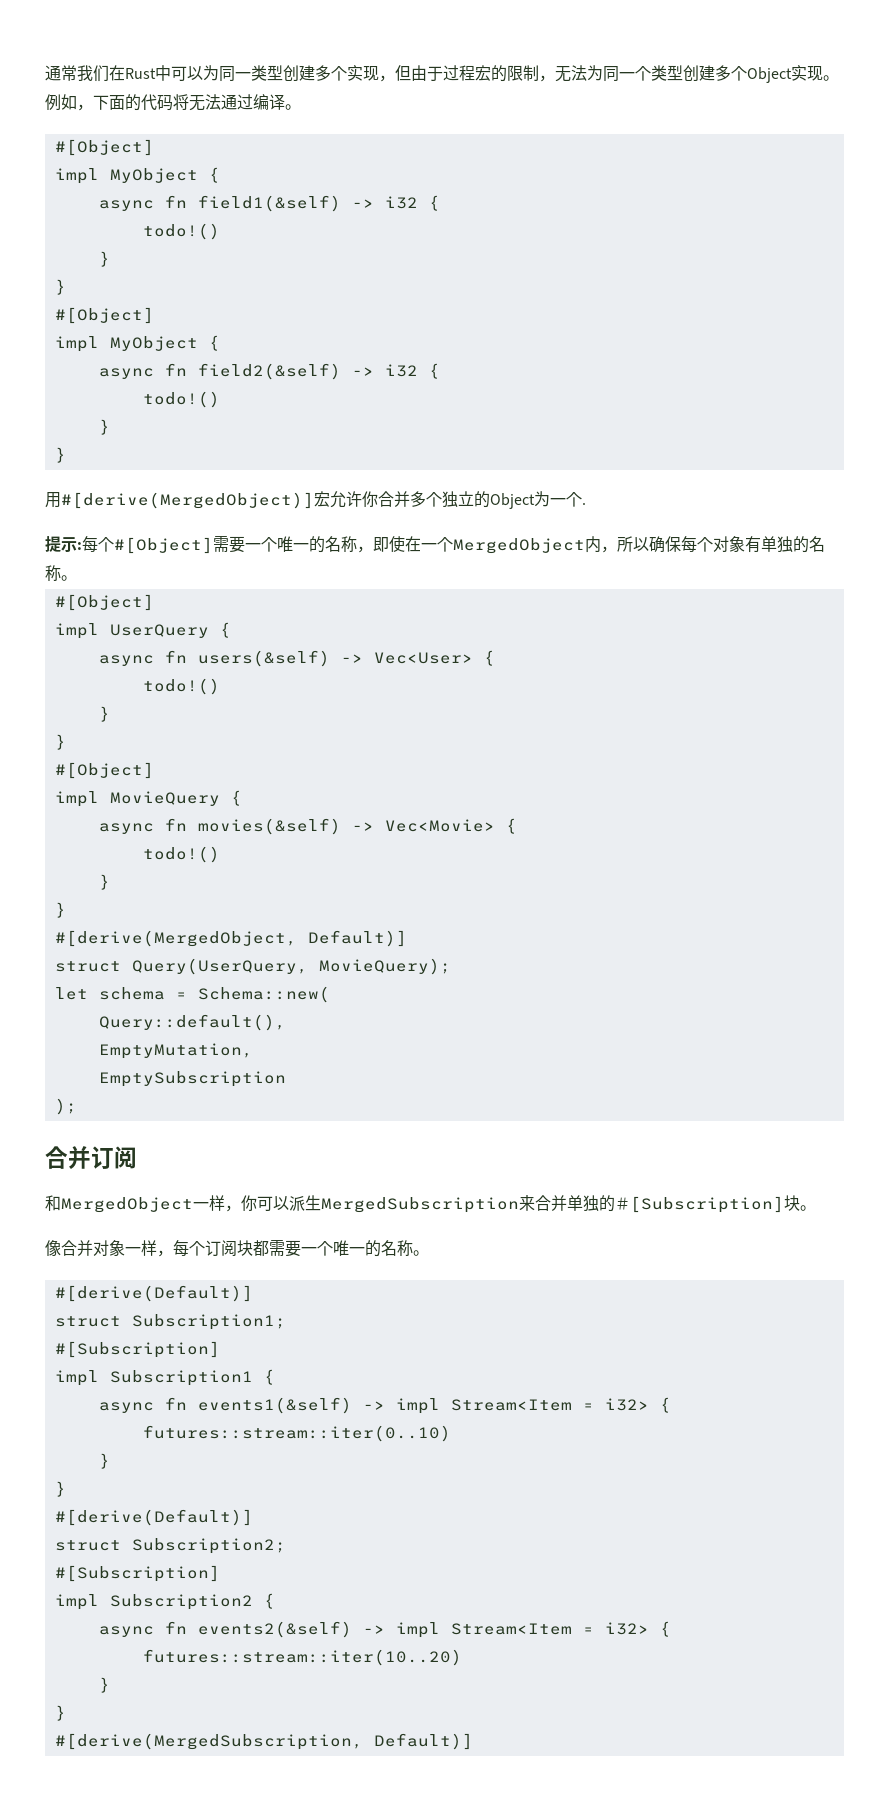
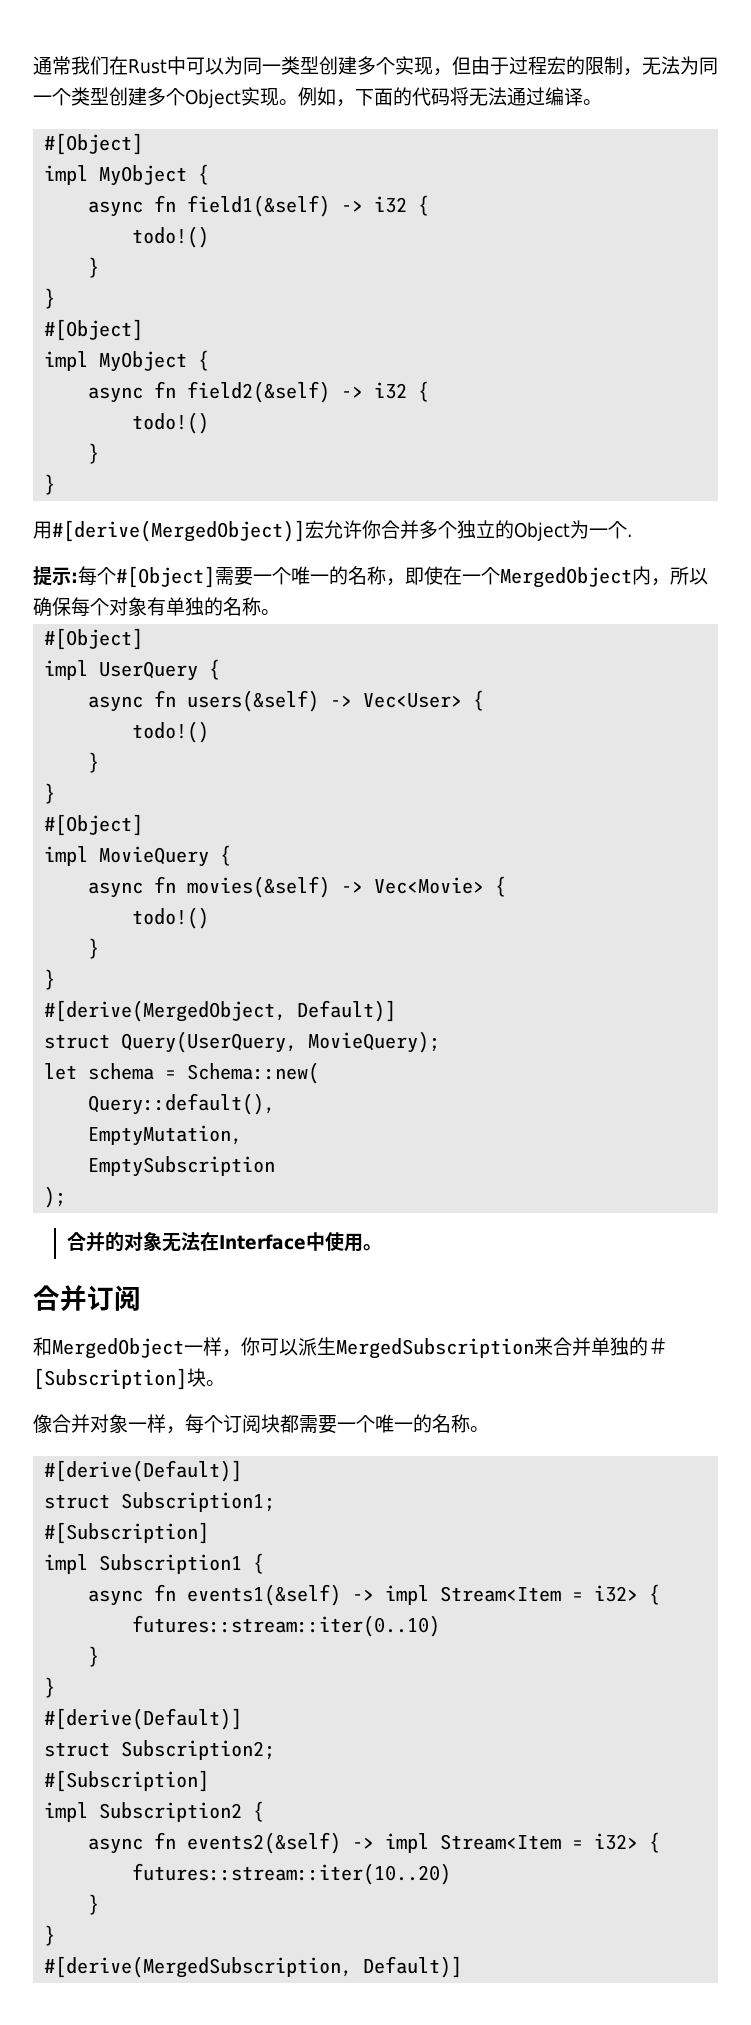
(77, 1106) none -> [66,1231,382,1252] // 合并的对象无法在Interface中使用。

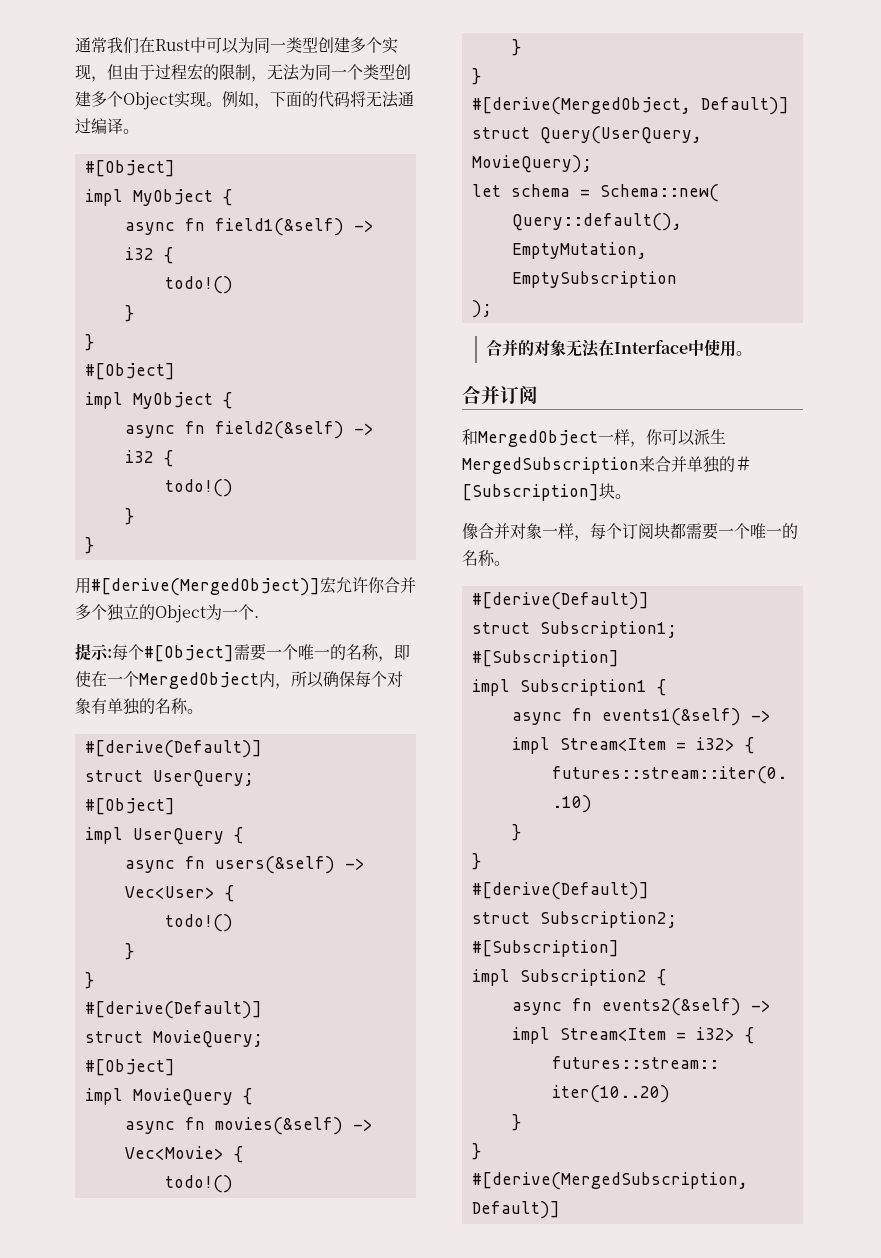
(280, 612) none -> [84,740,262,758] [84,770,254,787] // #[derive(Default)] // struct UserQuery;
(56, 793) none -> [84,1001,262,1019] [84,1030,263,1048] // #[derive(Default)] // struct MovieQuery;

